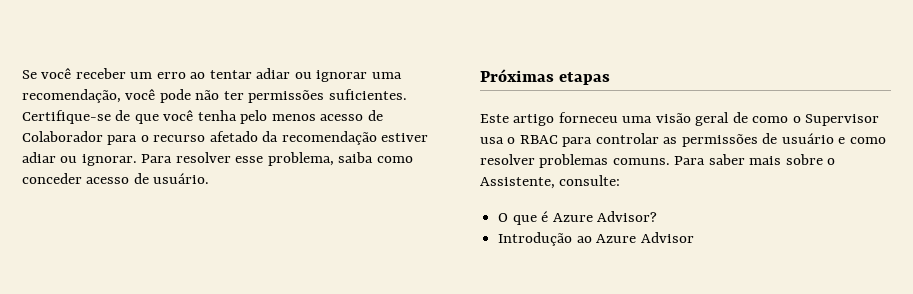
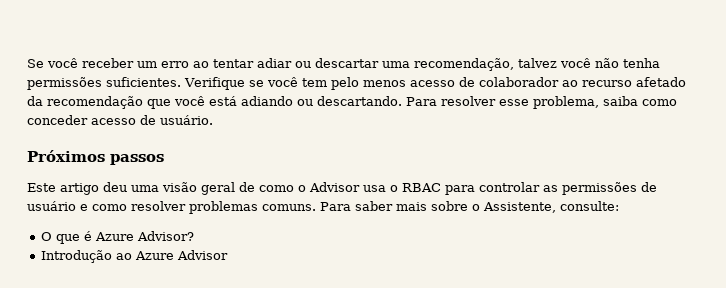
[316,70,368,82] ignorar -> [315,58,379,68] descartar
[125,89,407,103] [22,110,237,124] você pode não ter permissões suficientes. Certifique-se de que você tenha -> [518,58,660,68] [27,77,327,90] talvez você não tenha permissões suficientes. Verifique se você tem
[22,131,149,145] Colaborador para o -> [478,77,578,87] colaborador ao
[381,133,429,142] [22,152,137,166] estiver adiar ou ignorar. -> [147,96,402,109] que você está adiando ou descartando.
[480,69,611,85] Próximas etapas -> [27,150,164,165] Próximos passos
[558,112,618,123] forneceu -> [103,182,127,192] deu
[805,114,880,126] Supervisor -> [309,182,360,192] Advisor

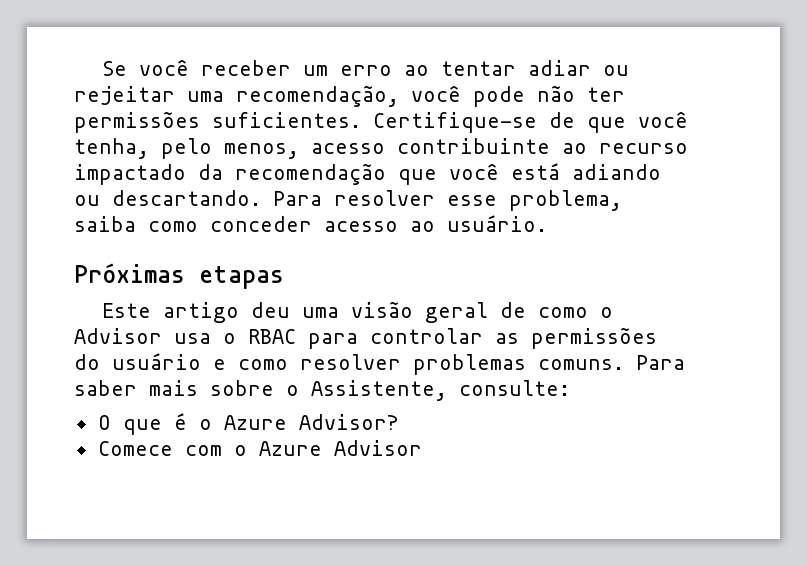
[315,58,379,68] descartar -> [74,86,175,105] rejeitar
[518,58,660,68] [27,77,559,90] talvez você não tenha permissões suficientes. Verifique se você tem pelo menos acesso de colaborador -> [411,85,625,107] [74,111,688,133] [74,138,550,159] você pode não ter permissões suficientes. Certifique-se de que você tenha, pelo menos, acesso contribuinte
[635,77,686,87] afetado -> [74,164,186,185] impactado
[140,115,156,125] de -> [410,221,435,232] ao
[27,150,164,165] Próximos passos -> [74,263,284,289] Próximas etapas
[641,182,657,192] de -> [74,354,100,370] do
(92, 236) none -> [198,419,212,430] o
[40,250,132,263] Introdução ao -> [97,441,247,456] Comece com o

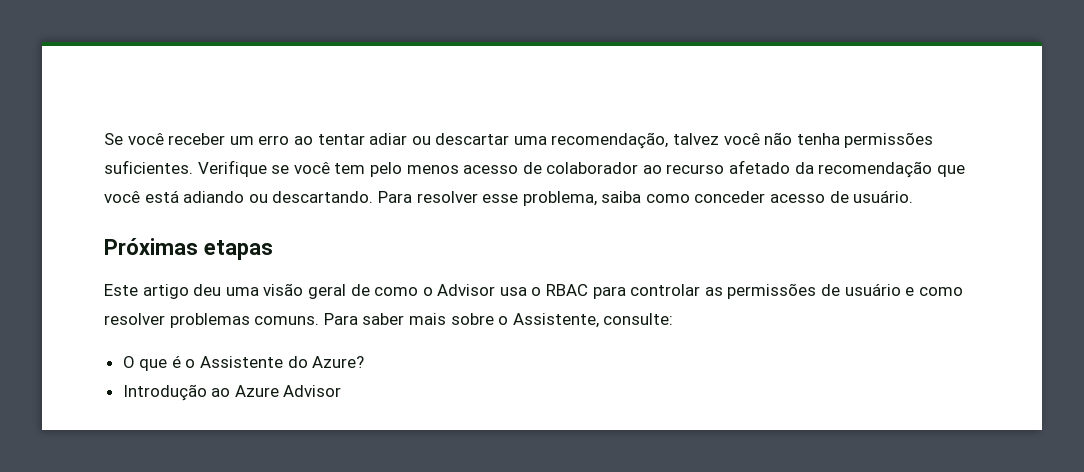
[74,86,175,105] rejeitar -> [435,133,510,145] descartar
[411,85,625,107] [74,111,688,133] [74,138,550,159] você pode não ter permissões suficientes. Certifique-se de que você tenha, pelo menos, acesso contribuinte -> [673,132,934,148] [104,160,639,177] talvez você não tenha permissões suficientes. Verifique se você tem pelo menos acesso de colaborador
[74,164,186,185] impactado -> [729,160,791,174] afetado
[410,221,435,232] ao -> [829,191,849,203] de
[74,354,100,370] do -> [821,284,841,296] de
[223,414,399,430] [97,441,247,456] Azure Advisor? // Comece com o -> [200,356,365,368] [122,384,231,401] Assistente do Azure? // Introdução ao

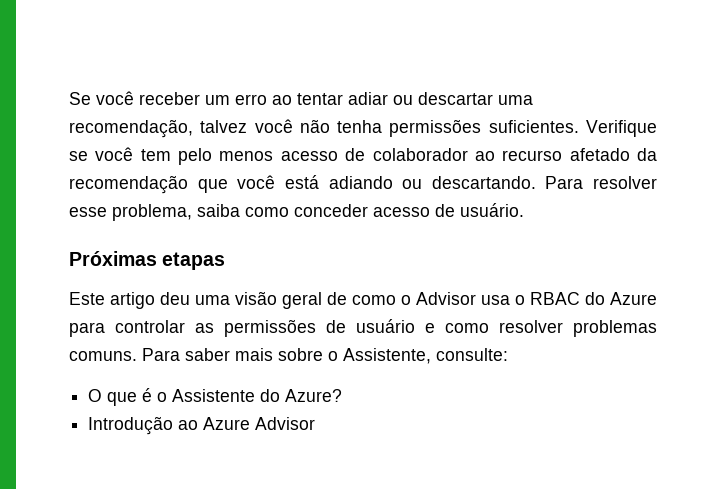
(589, 290) none -> [585,292,657,305] do Azure

